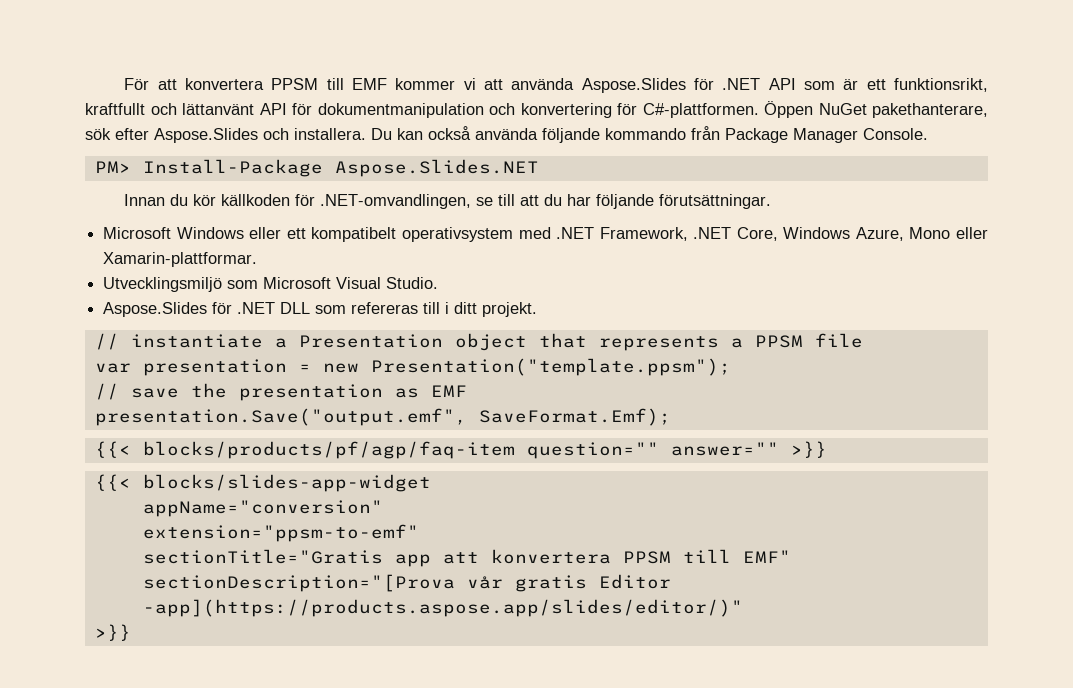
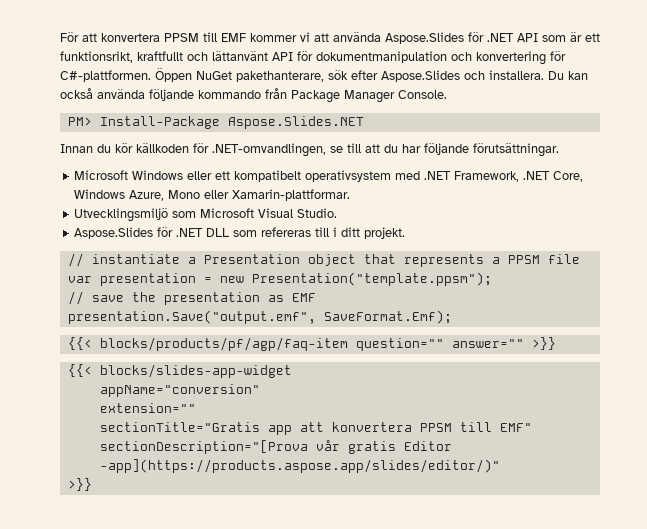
[142,524,419,542] extension="ppsm-to-emf" -> [99,403,196,413] extension=""

